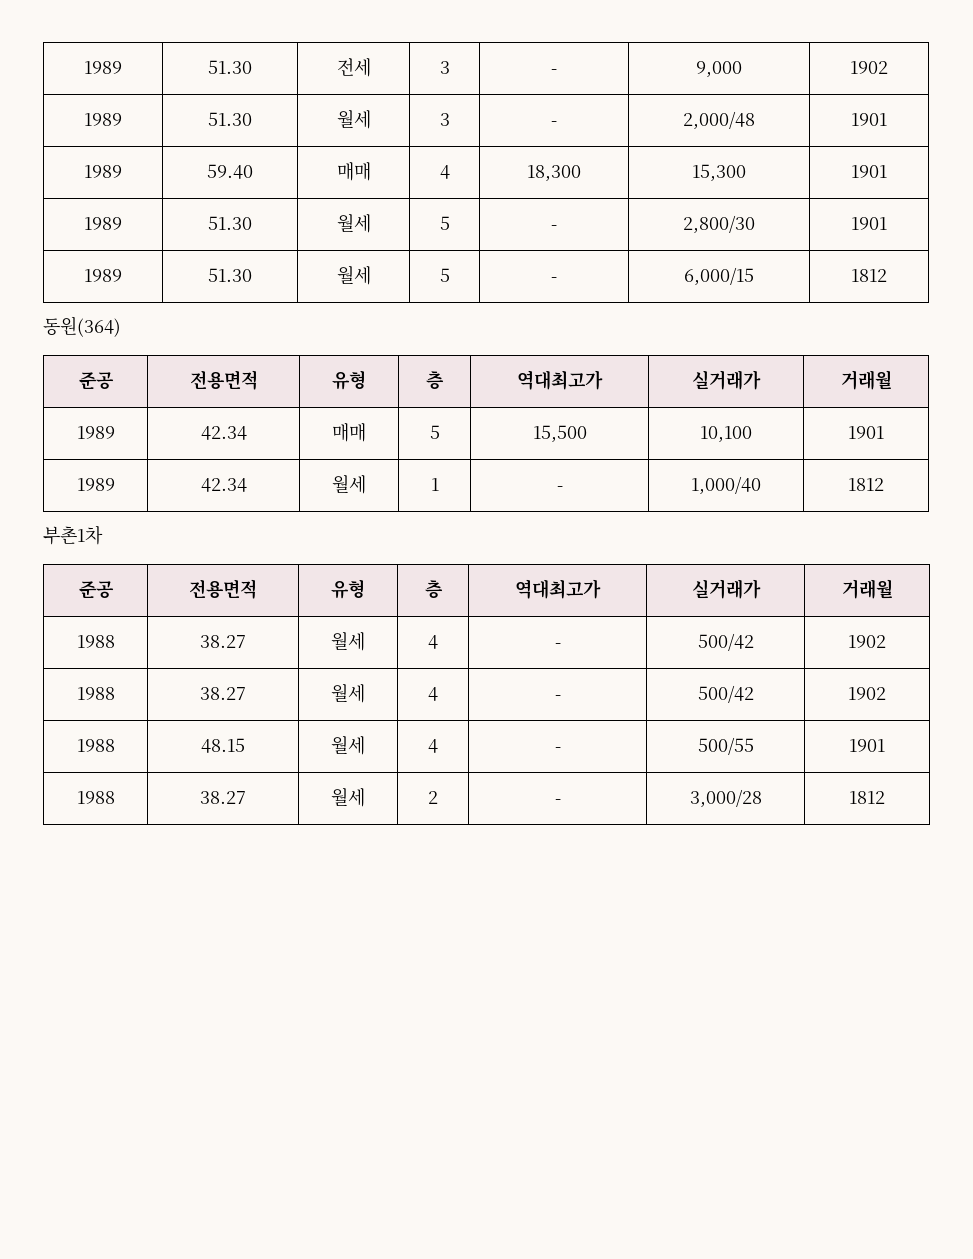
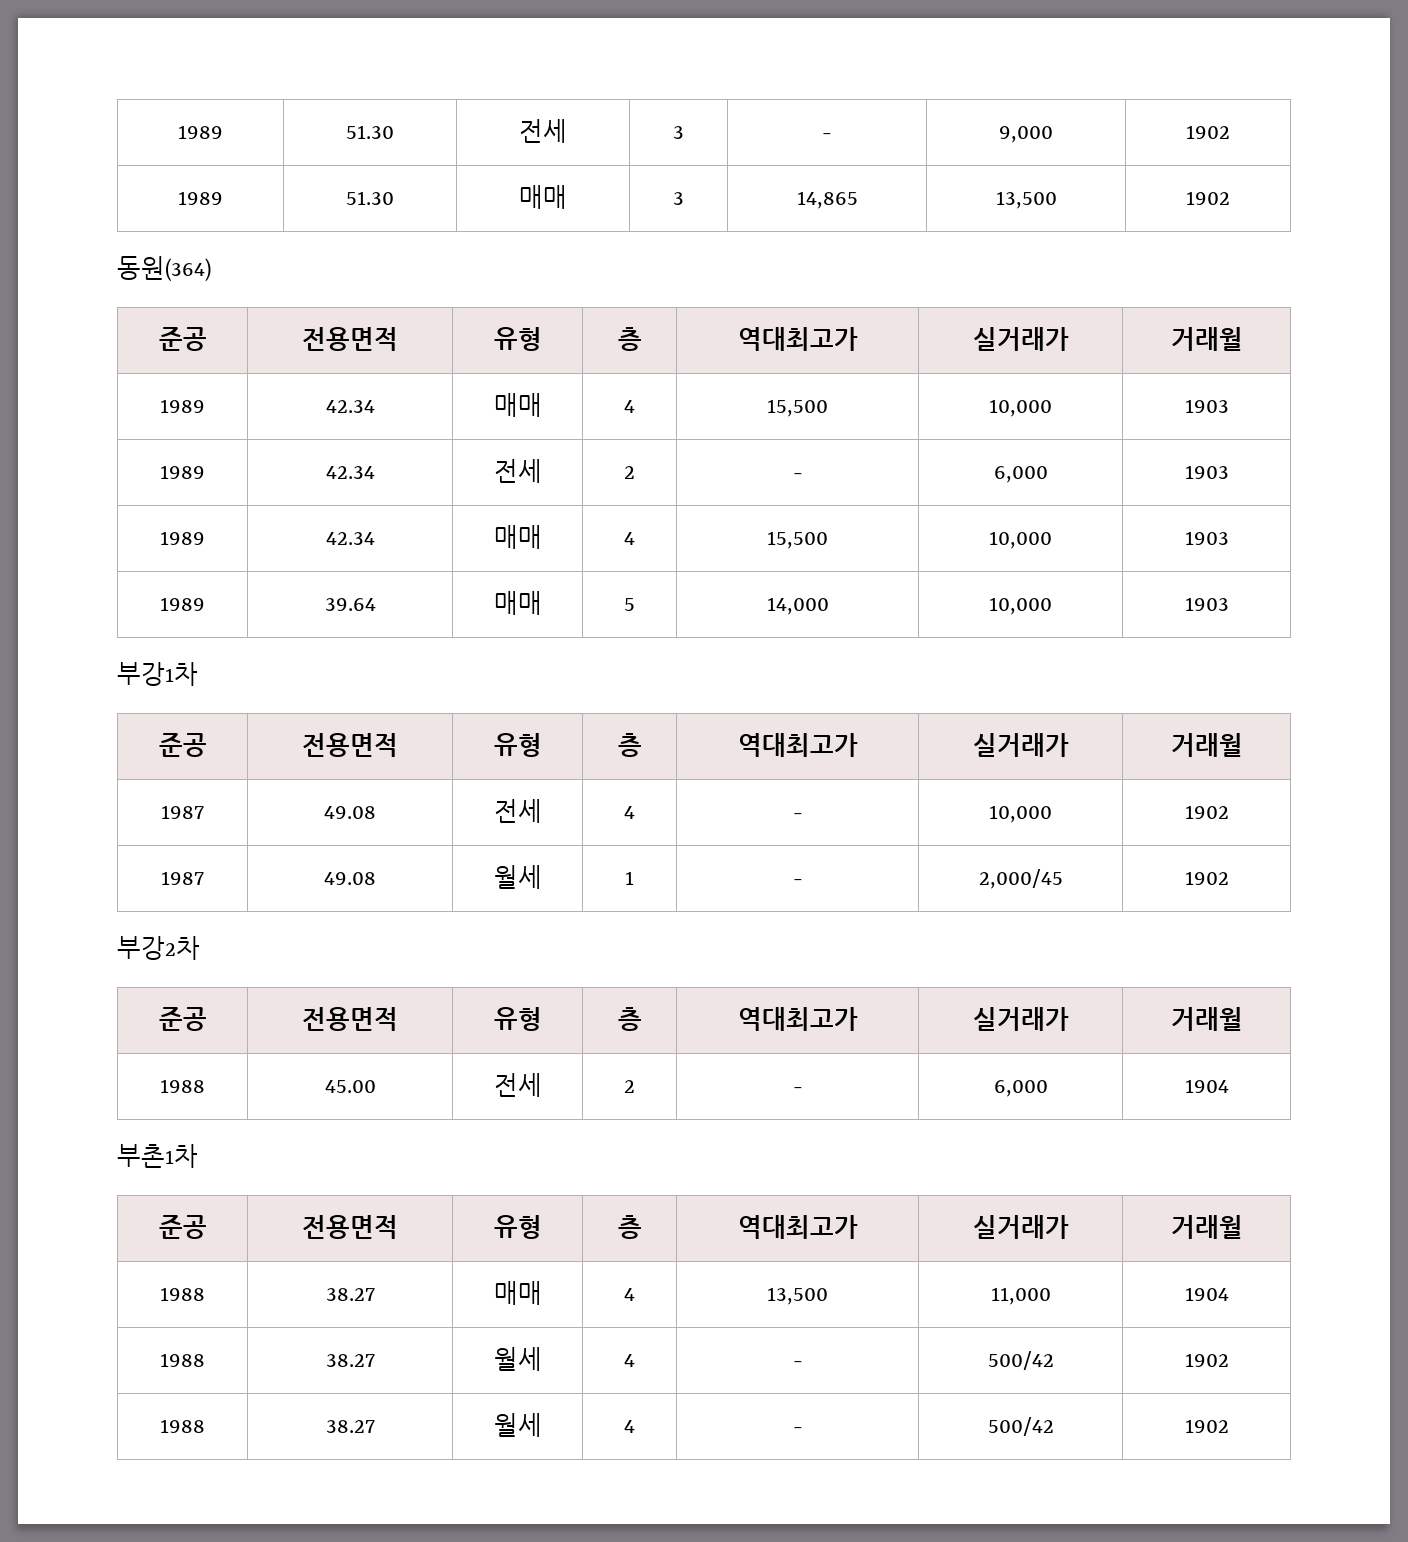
[336,110,371,129] [439,113,450,126] [551,121,557,126] [683,111,755,130] [851,113,887,126] [84,165,122,178] [207,164,254,179] [336,162,371,181] [439,165,450,179] [527,165,581,182] [692,164,746,182] [851,165,887,178] [84,217,122,230] [208,216,253,230] [336,214,371,233] [439,216,450,230] [551,225,557,230] [683,215,755,234] [851,217,887,230] [84,269,122,282] [208,268,253,282] [336,266,371,285] [439,268,450,282] [551,277,557,282] [684,267,754,286] [851,269,887,282] 월세 | 3 | - | 2,000/48 | 1901 // 1989 | 59.40 | 매매 | 4 | 18,300 | 15,300 | 1901 // 1989 | 51.30 | 월세 | 5 | - | 2,800/30 | 1901 // 1989 | 51.30 | 월세 | 5 | - | 6,000/15 | 1812 -> [519,185,567,209] [673,192,684,205] [796,191,858,209] [995,191,1057,209] [1186,191,1230,205] 매매 | 3 | 14,865 | 13,500 | 1902
[429,425,440,439] [532,425,587,443] [700,426,752,443] [848,426,884,439] [76,478,115,491] [200,478,247,492] [332,475,366,494] [430,478,439,491] [556,486,563,491] [691,476,761,495] [848,478,884,491] 5 | 15,500 | 10,100 | 1901 // 1989 | 42.34 | 월세 | 1 | - | 1,000/40 | 1812 -> [624,400,635,413] [767,399,828,417] [989,399,1052,417] [1184,399,1229,413] [160,465,205,479] [325,466,375,479] [493,459,542,483] [624,466,635,479] [792,473,803,479] [993,466,1048,483] [1184,465,1229,479] [160,531,205,545] [325,532,375,545] [493,525,542,549] [624,532,635,545] [767,531,828,549] [989,531,1052,549] [1184,531,1229,545] [160,597,205,611] [324,598,376,611] [493,591,542,615] [624,598,635,611] [766,597,829,615] [989,597,1052,615] [1184,597,1229,611] [117,662,198,686] [158,733,207,757] [302,733,398,757] [493,733,542,757] [617,733,642,757] [737,733,858,757] [972,733,1069,757] [1170,733,1243,757] [161,805,204,819] [324,806,376,819] [493,799,542,823] [624,806,635,819] [792,813,803,819] [989,805,1052,823] [1184,805,1229,819] [161,871,204,885] [324,872,376,885] [493,865,542,889] [625,871,634,885] [792,879,803,885] [978,869,1063,889] [1184,871,1229,885] [117,936,200,960] [158,1007,207,1031] [302,1007,398,1031] [493,1007,542,1031] [617,1007,642,1031] [737,1007,858,1031] [972,1007,1069,1031] [1170,1007,1243,1031] [160,1079,205,1093] [324,1080,376,1093] [493,1073,542,1097] [624,1080,635,1093] [792,1087,803,1093] [993,1080,1048,1097] [1184,1079,1229,1093] 4 | 15,500 | 10,000 | 1903 // 1989 | 42.34 | 전세 | 2 | - | 6,000 | 1903 // 1989 | 42.34 | 매매 | 4 | 15,500 | 10,000 | 1903 // 1989 | 39.64 | 매매 | 5 | 14,000 | 10,000 | 1903 // 부강1차 // 준공 | 전용면적 | 유형 | 층 | 역대최고가 | 실거래가 | 거래월 // 1987 | 49.08 | 전세 | 4 | - | 10,000 | 1902 // 1987 | 49.08 | 월세 | 1 | - | 2,000/45 | 1902 // 부강2차 // 준공 | 전용면적 | 유형 | 층 | 역대최고가 | 실거래가 | 거래월 // 1988 | 45.00 | 전세 | 2 | - | 6,000 | 1904
(893, 589) none -> [160,1287,205,1301] [325,1288,375,1301] [493,1281,542,1305] [624,1288,635,1301] [767,1287,828,1305] [990,1287,1051,1305] [1184,1287,1229,1301] // 1988 | 38.27 | 매매 | 4 | 13,500 | 11,000 | 1904
[76,739,115,752] [201,738,246,753] [331,736,365,755] [428,739,438,753] [554,747,561,752] [697,737,754,755] [849,739,885,752] [76,791,115,804] [200,791,247,804] [331,788,365,807] [428,791,438,804] [554,799,561,804] [689,789,762,808] [849,791,885,804] // 1988 | 48.15 | 월세 | 4 | - | 500/55 | 1901 // 1988 | 38.27 | 월세 | 2 | - | 3,000/28 | 1812 -> (1229, 1426) none

